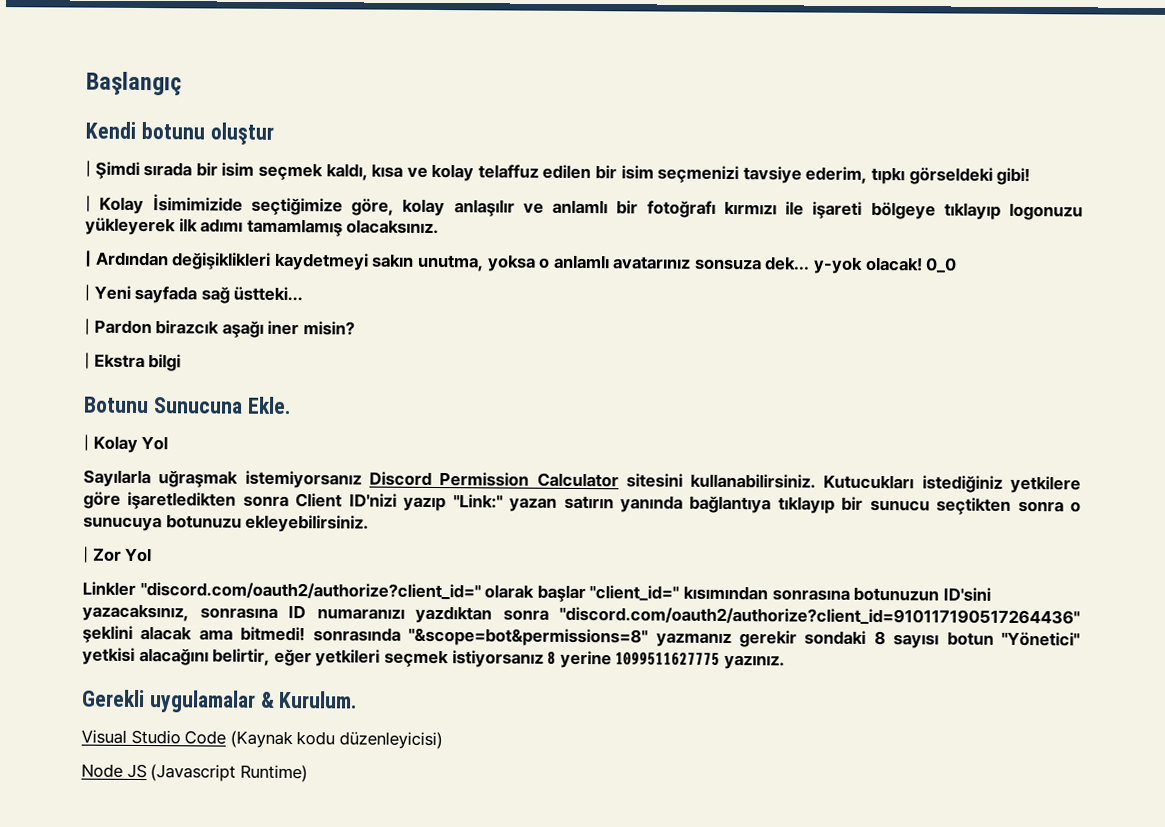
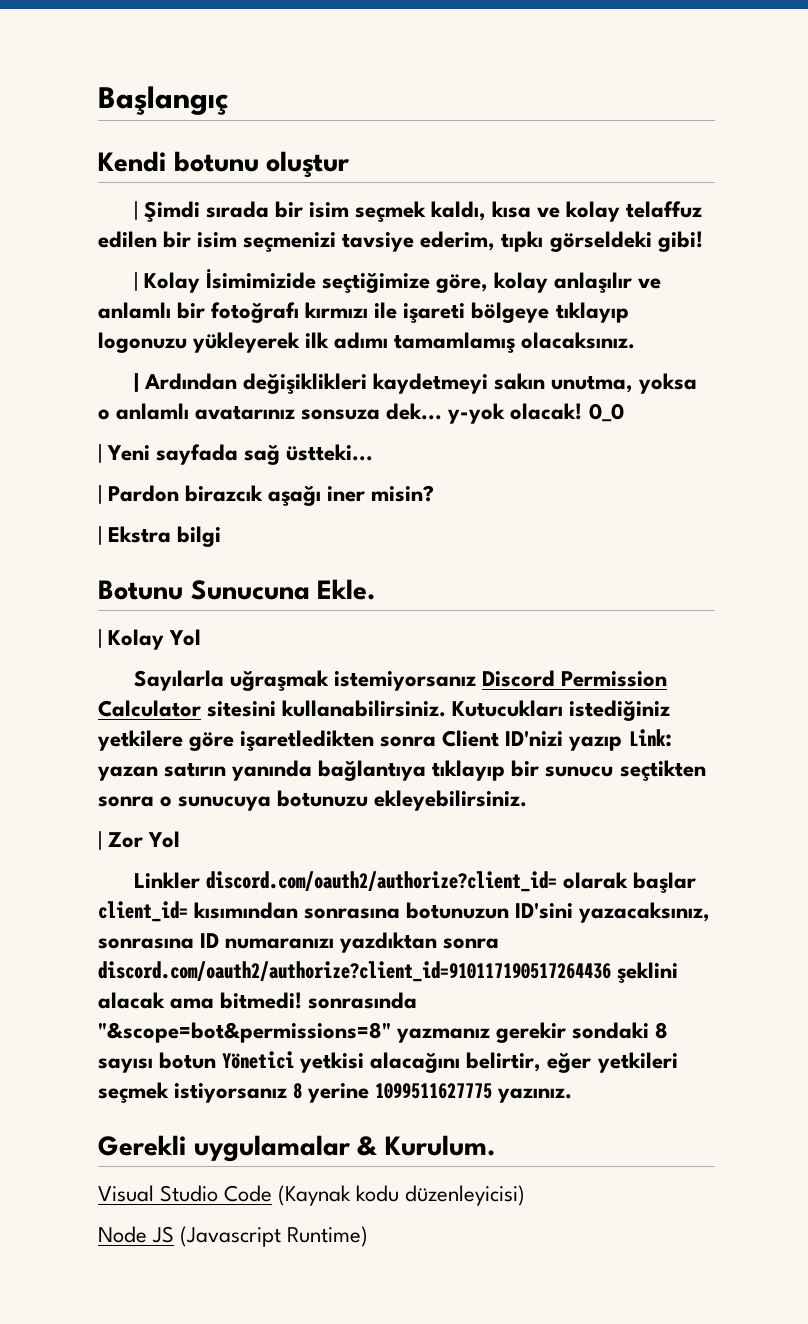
[452,494,503,509] "Link:" -> [628,729,674,747] Link:
[139,581,481,600] "discord.com/oauth2/authorize?client_id=" -> [205,871,557,892] discord.com/oauth2/authorize?client_id=
[589,585,680,601] "client_id=" -> [98,901,188,922] client_id=
[559,606,1080,626] "discord.com/oauth2/authorize?client_id=910117190517264436" -> [98,961,611,982] discord.com/oauth2/authorize?client_id=910117190517264436
[1000,631,1080,647] "Yönetici" -> [222,1051,295,1069] Yönetici

